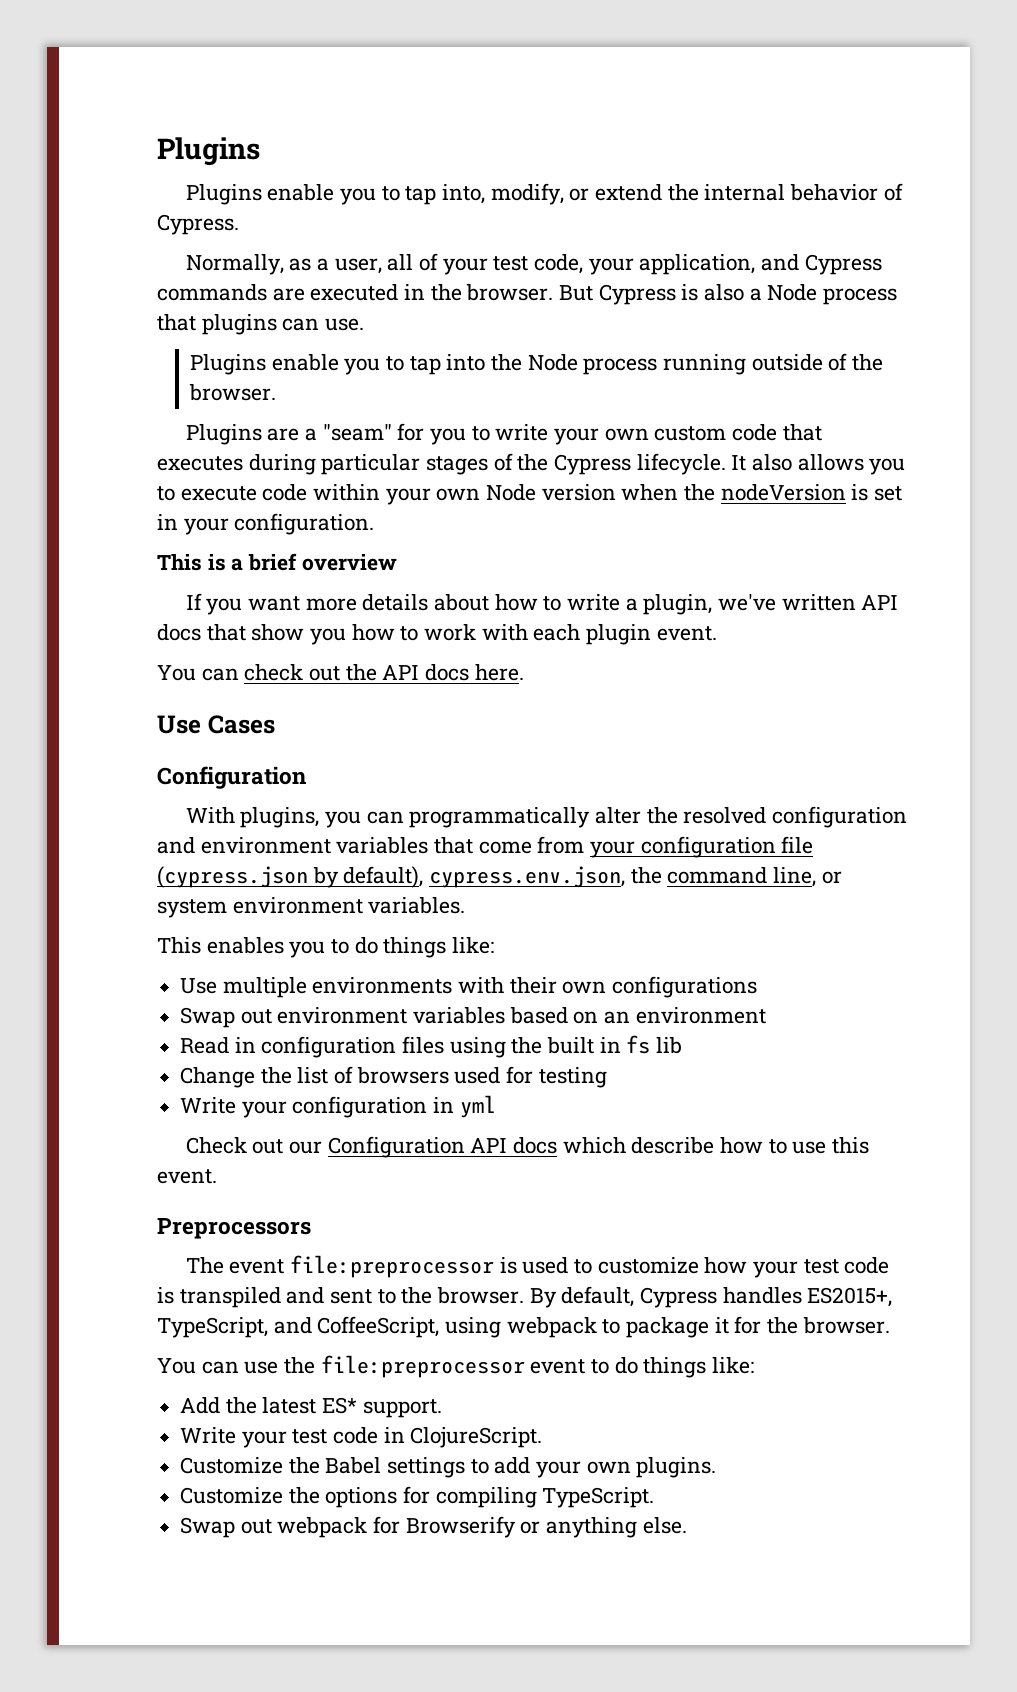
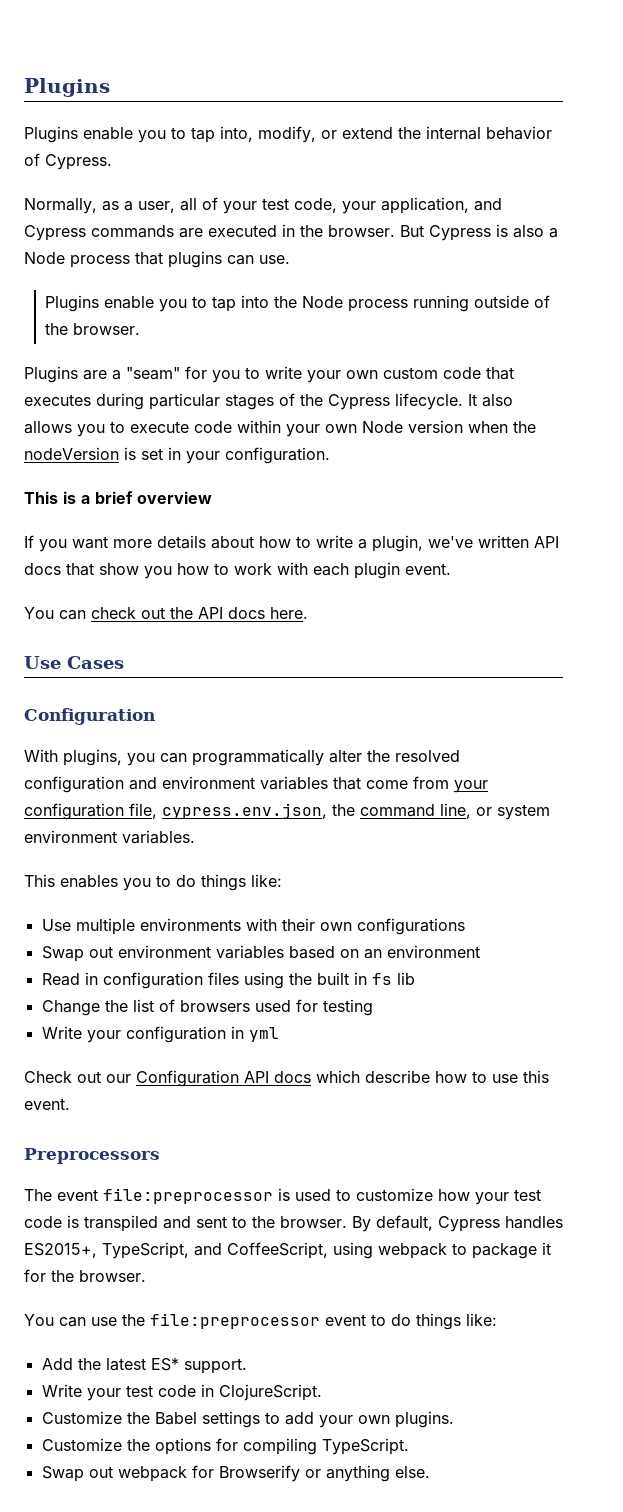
[781,836,814,854] [157,866,424,888] file (cypress.json by default), -> [129,803,157,819] file,

